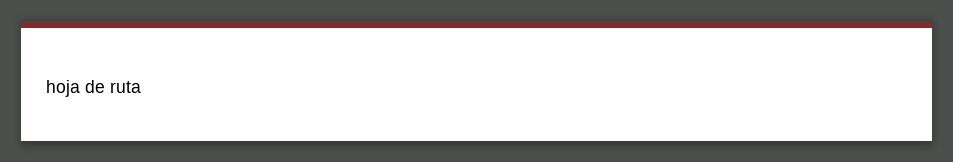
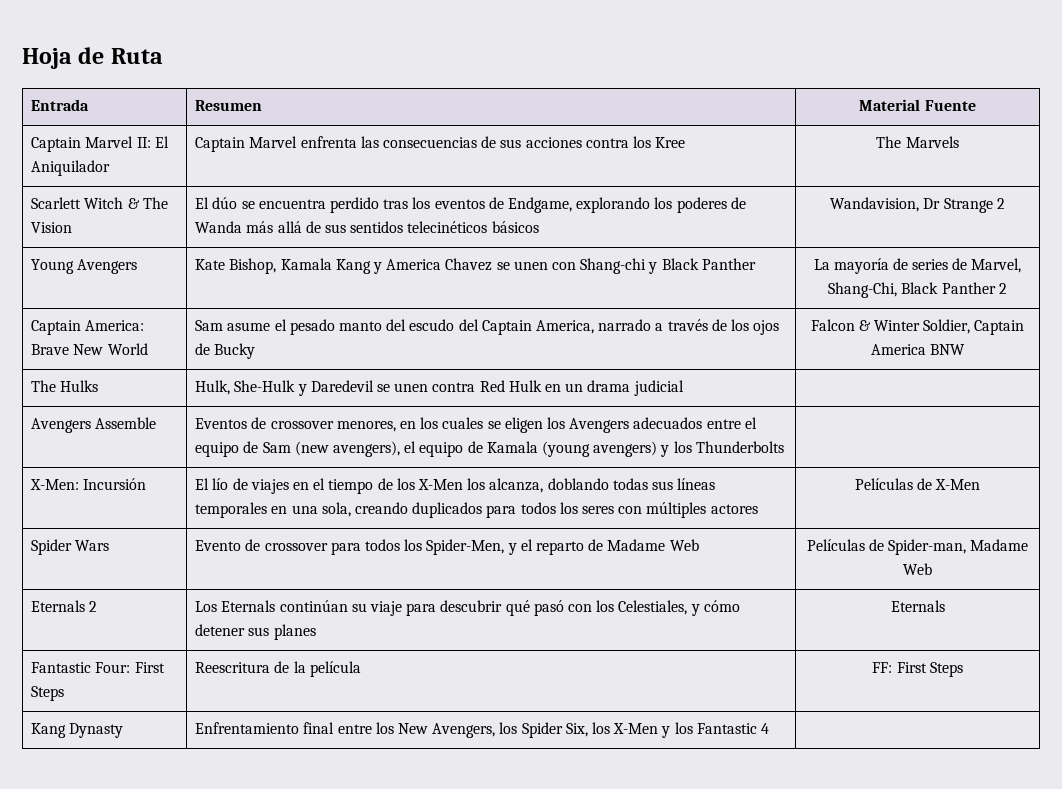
[46,80,141,97] hoja de ruta -> [22,47,163,69] [31,99,90,111] [195,100,263,111] [859,99,976,111] [31,136,169,152] [31,160,111,176] [195,136,686,152] [876,136,959,148] [31,197,168,209] [31,222,73,233] [195,197,746,213] [195,221,539,233] [830,197,1005,213] [31,259,138,274] [195,258,756,274] [813,258,1022,274] [828,282,1007,298] [31,320,145,335] [31,343,148,355] [195,319,780,335] [195,343,256,359] [810,319,1025,335] [870,344,966,355] [31,380,99,392] [195,380,684,396] [31,417,157,433] [195,417,757,433] [195,441,784,457] [30,478,147,490] [195,478,716,494] [195,502,758,518] [854,478,981,490] [31,539,110,555] [195,539,699,555] [806,539,1029,555] [902,563,932,575] [31,600,98,612] [195,600,740,616] [195,624,316,640] [890,600,945,612] [31,662,165,673] [31,686,65,701] [195,661,361,677] [872,662,963,677] [31,723,124,738] [195,722,769,738] Hoja de Ruta // Entrada | Resumen | Material Fuente // Captain Marvel II: El Aniquilador | Captain Marvel enfrenta las consecuencias de sus acciones contra los Kree | The Marvels // Scarlett Witch & The Vision | El dúo se encuentra perdido tras los eventos de Endgame, explorando los poderes de Wanda más allá de sus sentidos telecinéticos básicos | Wandavision, Dr Strange 2 // Young Avengers | Kate Bishop, Kamala Kang y America Chavez se unen con Shang-chi y Black Panther | La mayoría de series de Marvel, Shang-Chi, Black Panther 2 // Captain America: Brave New World | Sam asume el pesado manto del escudo del Captain America, narrado a través de los ojos de Bucky | Falcon & Winter Soldier, Captain America BNW // The Hulks | Hulk, She-Hulk y Daredevil se unen contra Red Hulk en un drama judicial | // Avengers Assemble | Eventos de crossover menores, en los cuales se eligen los Avengers adecuados entre el equipo de Sam (new avengers), el equipo de Kamala (young avengers) y los Thunderbolts | // X-Men: Incursión | El lío de viajes en el tiempo de los X-Men los alcanza, doblando todas sus líneas temporales en una sola, creando duplicados para todos los seres con múltiples actores | Películas de X-Men // Spider Wars | Evento de crossover para todos los Spider-Men, y el reparto de Madame Web | Películas de Spider-man, Madame Web // Eternals 2 | Los Eternals continúan su viaje para descubrir qué pasó con los Celestiales, y cómo detener sus planes | Eternals // Fantastic Four: First Steps | Reescritura de la película | FF: First Steps // Kang Dynasty | Enfrentamiento final entre los New Avengers, los Spider Six, los X-Men y los Fantastic 4 |

